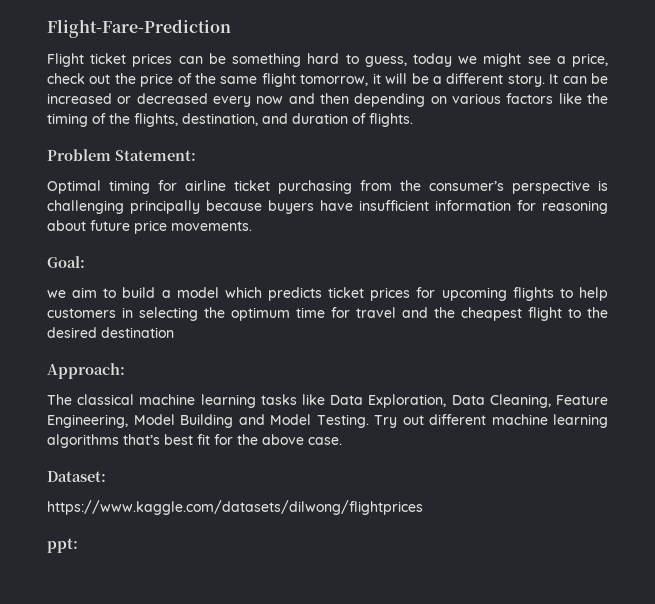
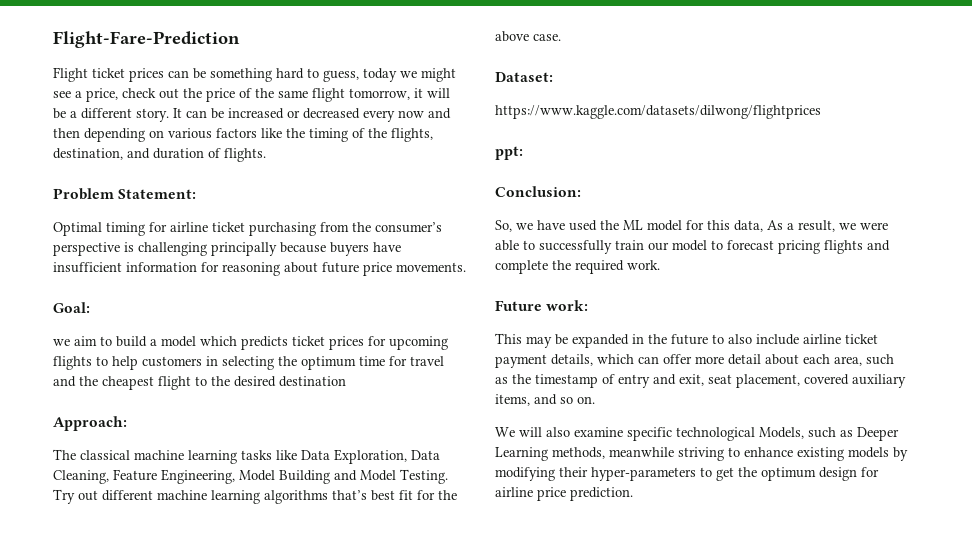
(78, 545) none -> [495,186,581,197] [495,220,888,232] [495,240,890,254] [495,260,660,274] [495,300,589,311] [495,333,878,348] [495,354,894,368] [495,374,906,388] [495,394,595,406] [495,427,899,441] [495,447,908,461] [495,467,879,481] [495,487,633,501] // Conclusion: // So, we have used the ML model for this data, As a result, we were able to successfully train our model to forecast pricing flights and complete the required work. // Future work: // This may be expanded in the future to also include airline ticket payment details, which can offer more detail about each area, such as the timestamp of entry and exit, seat placement, covered auxiliary items, and so on. // We will also examine specific technological Models, such as Deeper Learning methods, meanwhile striving to enhance existing models by modifying their hyper-parameters to get the optimum design for airline price prediction.

